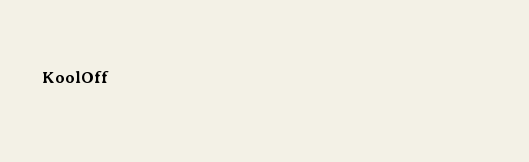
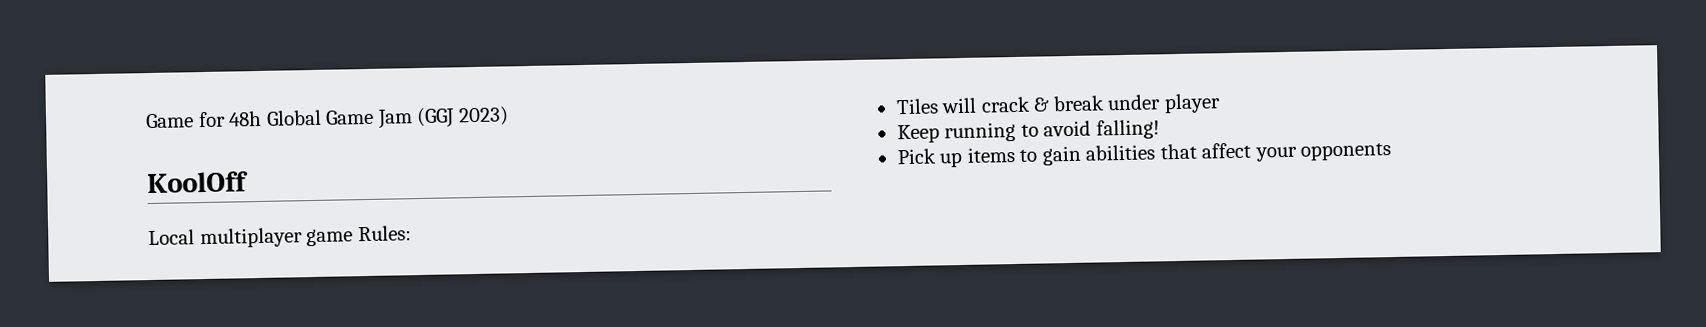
[42,71,109,83] KoolOff -> [145,106,509,129] [147,171,248,194] [148,225,412,249] [895,93,1221,115] [896,119,1160,144] [896,142,1393,168] Game for 48h Global Game Jam (GGJ 2023) // KoolOff // Local multiplayer game Rules: // Tiles will crack & break under player // Keep running to avoid falling! // Pick up items to gain abilities that affect your opponents

